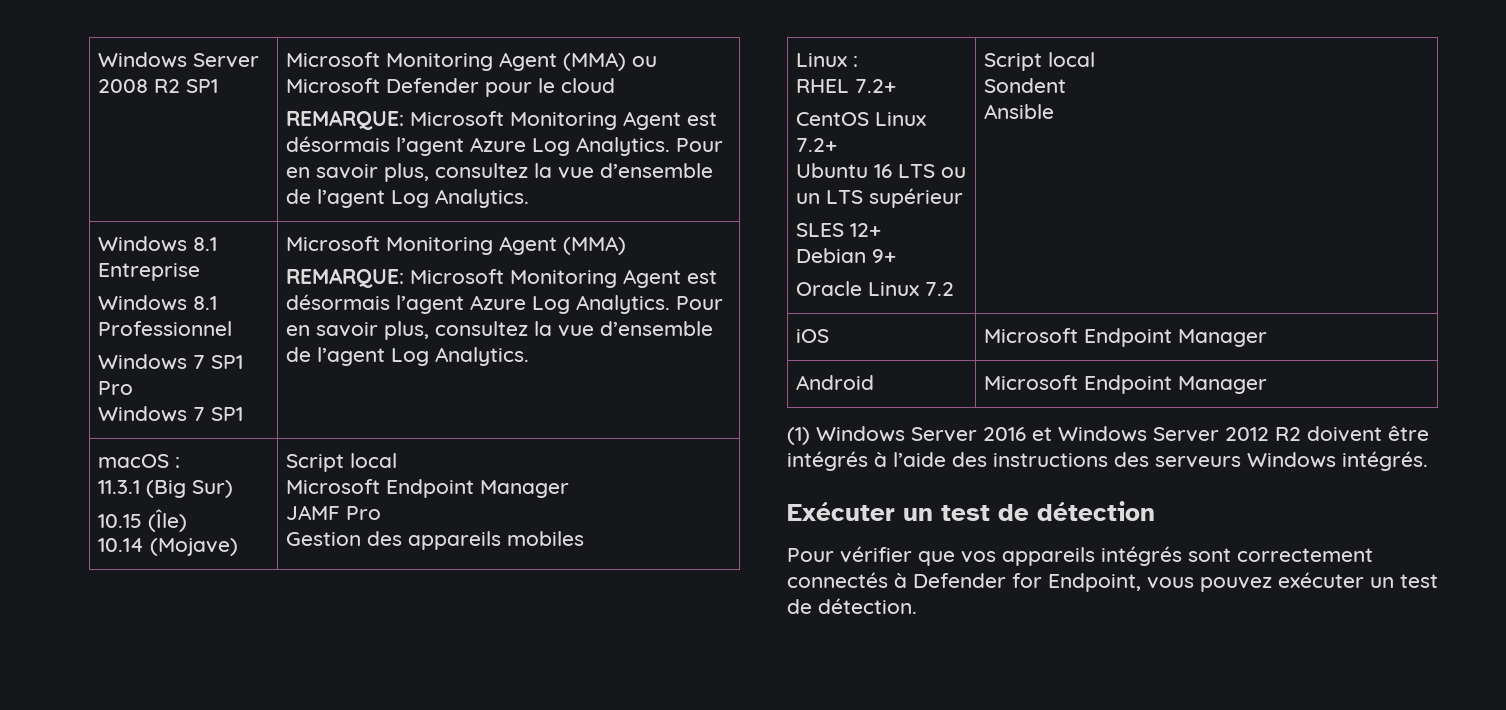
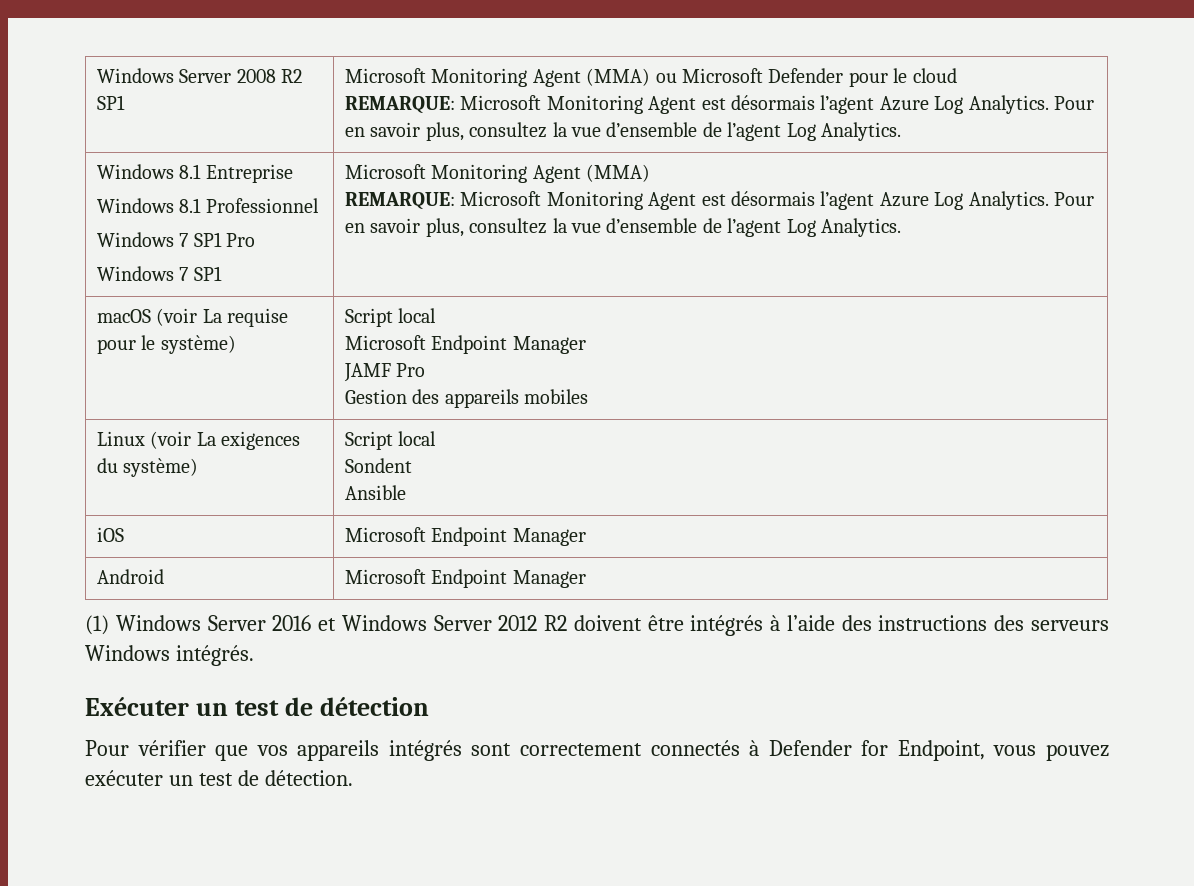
[175,457,181,468] [98,480,234,498] [98,509,188,532] [98,538,239,556] : // 11.3.1 (Big Sur) // 10.15 (Île) // 10.14 (Mojave) -> [156,308,289,327] [96,335,236,354] (voir La requise pour le système)
[853,56,859,67] [796,79,897,93] [796,112,927,126] [796,138,838,152] [796,163,967,178] [796,188,964,208] [796,223,882,237] [796,248,897,263] [796,281,955,296] : // RHEL 7.2+ // CentOS Linux 7.2+ // Ubuntu 16 LTS ou un LTS supérieur // SLES 12+ // Debian 9+ // Oracle Linux 7.2 -> [150,431,301,450] [96,458,199,477] (voir La exigences du système)

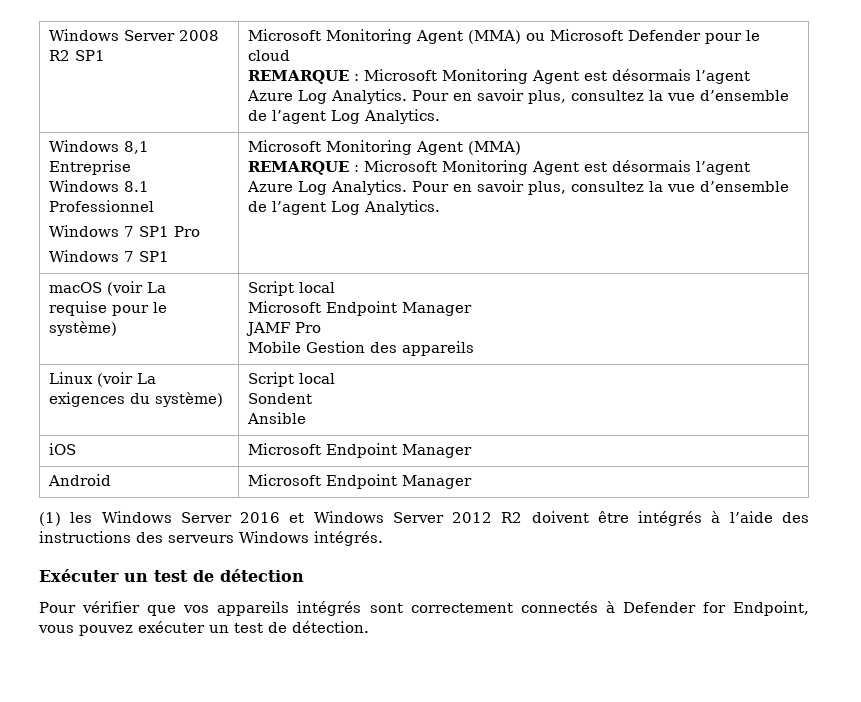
[344,96,455,114] REMARQUE: -> [248,70,360,84] REMARQUE :
[179,164,202,179] 8.1 -> [124,141,150,154] 8,1
[344,192,455,210] REMARQUE: -> [248,161,360,175] REMARQUE :
(426, 370) none -> [248,341,302,353] Mobile
[524,389,589,404] mobiles -> (475, 348) none
(109, 625) none -> [70,512,93,523] les

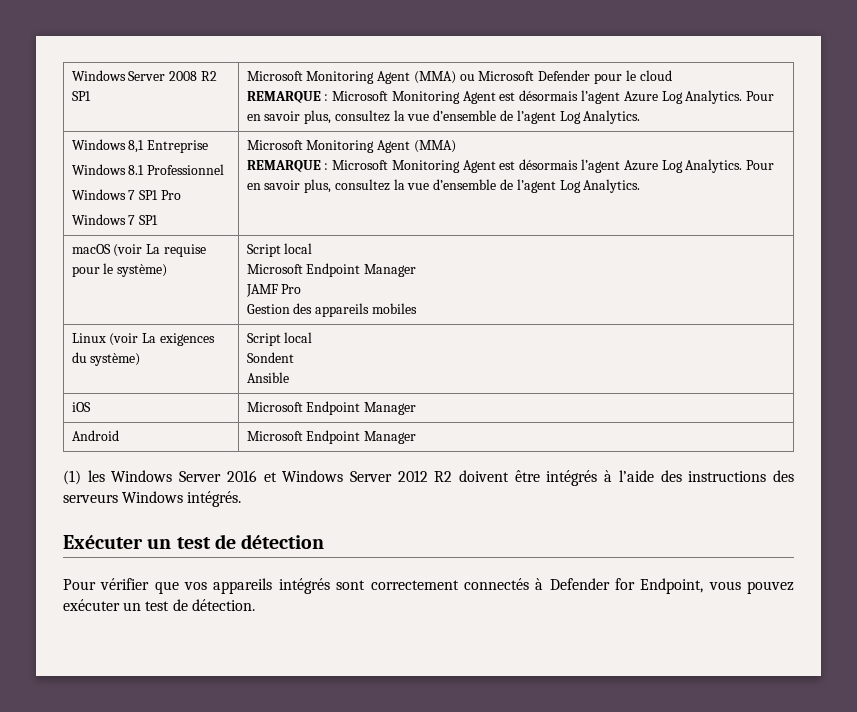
[248,341,302,353] Mobile -> (302, 289) none
(475, 348) none -> [371,303,417,314] mobiles

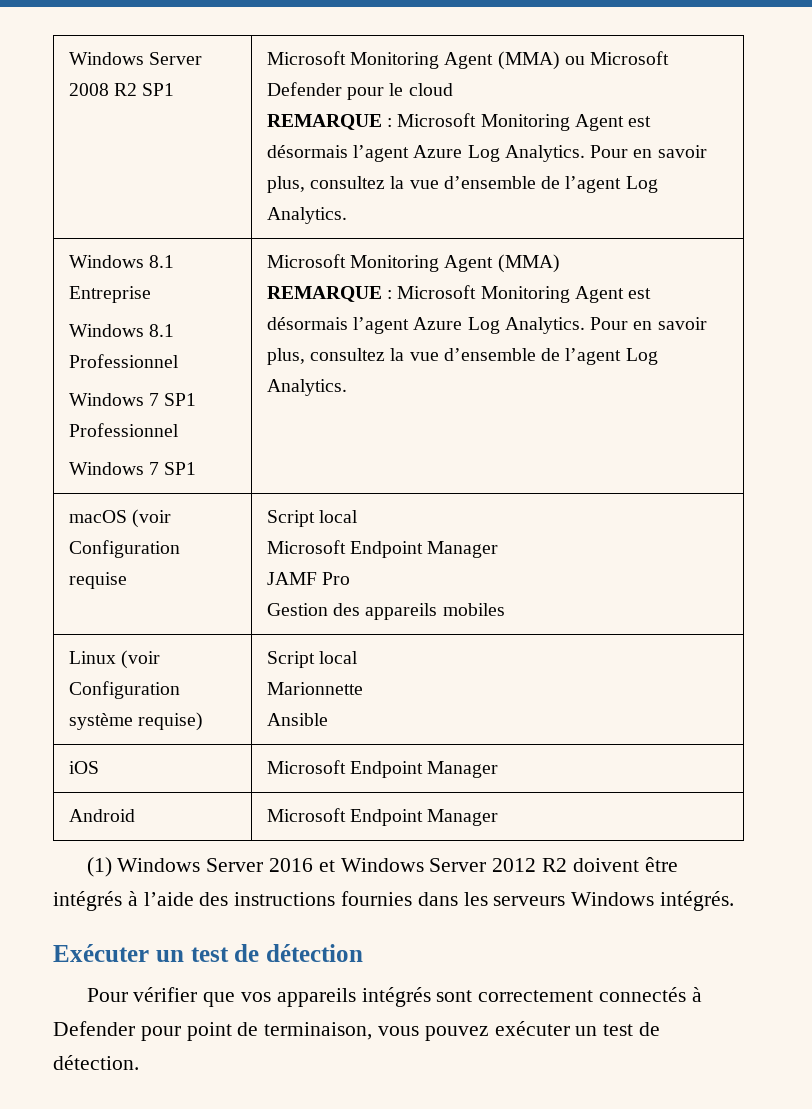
[128,140,145,153] 8,1 -> [149,255,175,268] 8.1
[160,190,181,200] Pro -> [68,423,179,437] Professionnel
[146,244,161,254] La -> [68,540,180,558] Configuration
[71,263,168,277] pour le système) -> (127, 580) none
[142,333,215,346] [71,352,141,366] [246,332,313,346] [246,352,294,363] La exigences du système) | Script local // Sondent -> [68,681,180,699] [68,712,204,731] [266,651,359,668] [266,682,363,695] Configuration système requise) | Script local // Marionnette
[87,470,105,482] les -> (112, 867) none
[773,470,795,482] des -> [341,891,488,906] fournies dans les
[614,578,704,594] for Endpoint, -> [140,1022,373,1041] pour point de terminaison,

